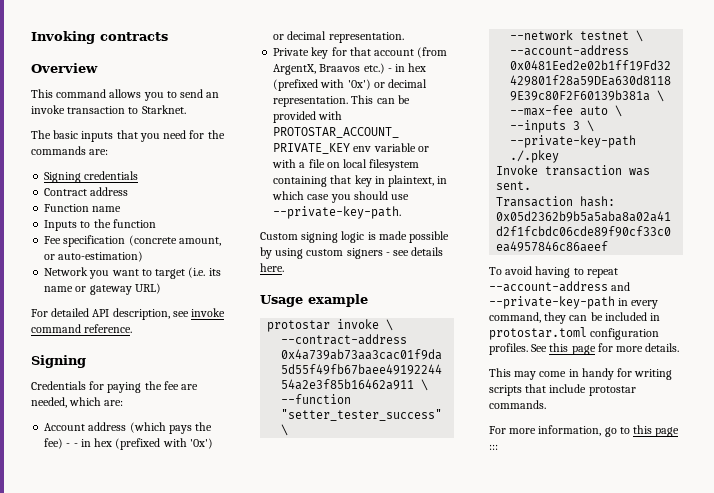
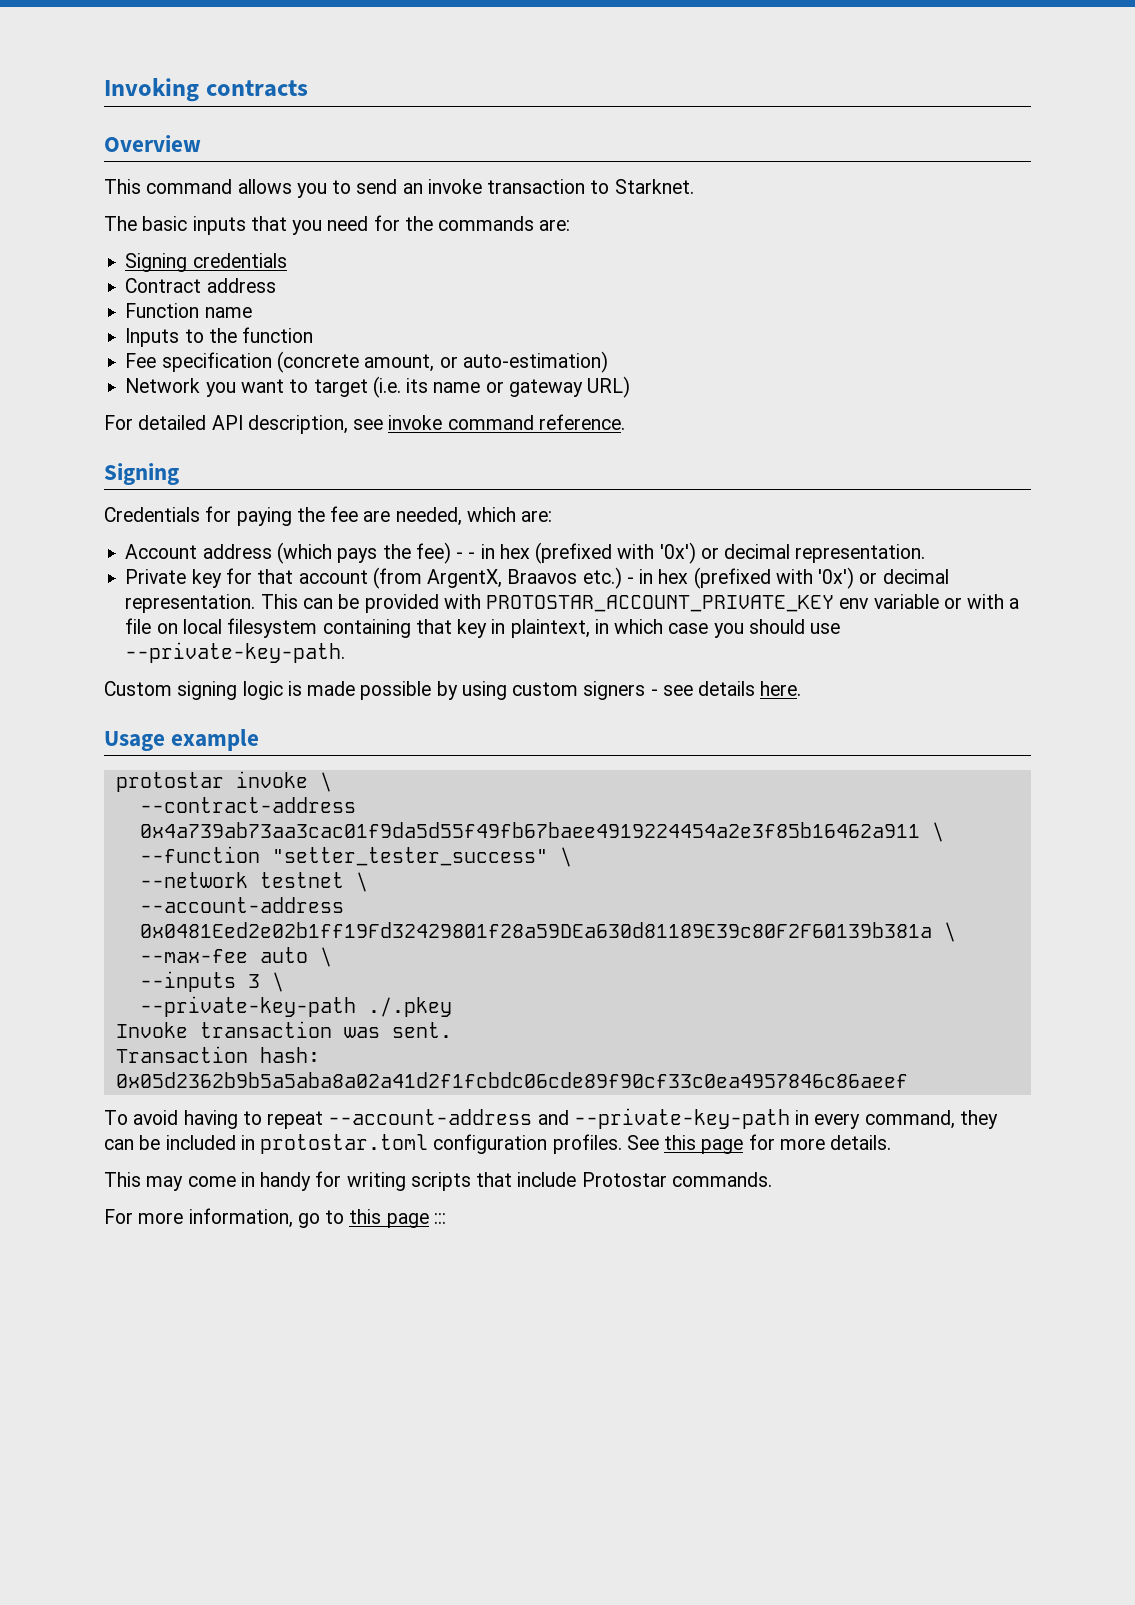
[588,386,636,396] protostar -> [581,1172,667,1187] Protostar

